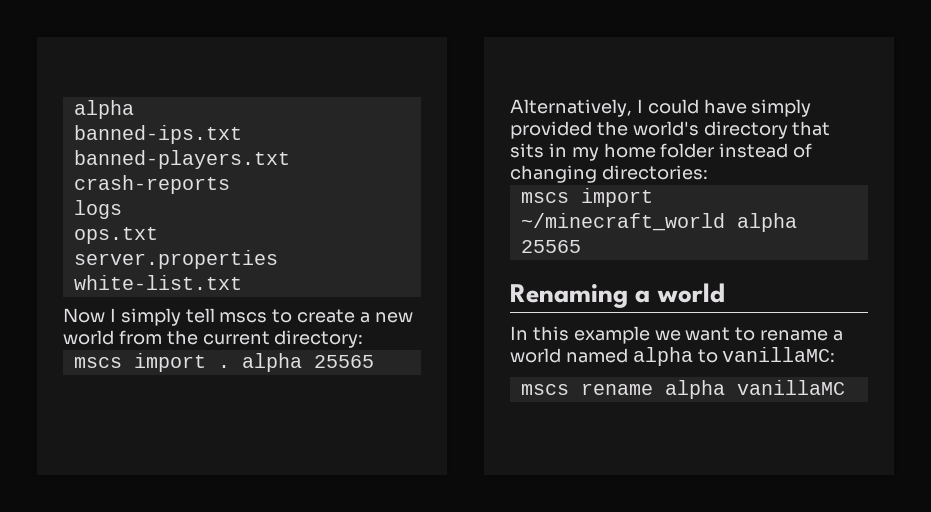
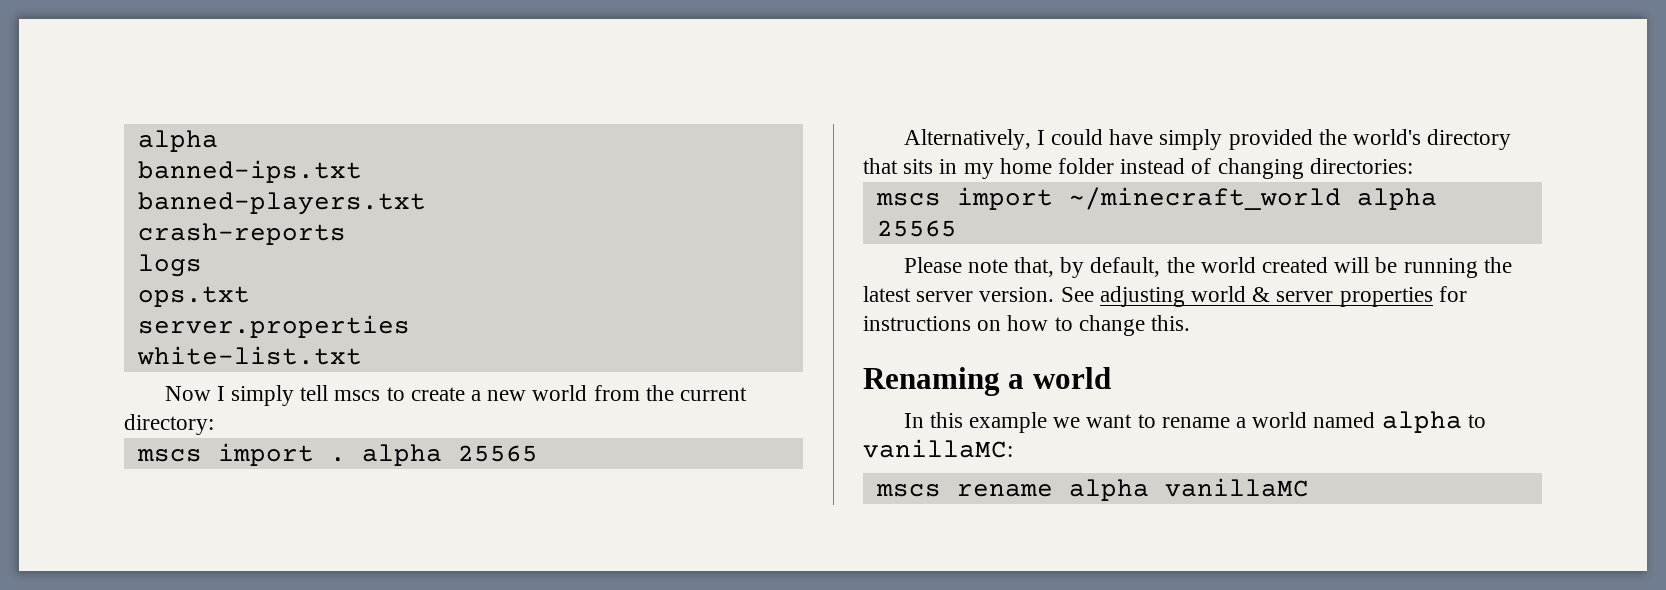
(581, 246) none -> [903,257,1512,278] [863,286,1467,307] [863,315,1191,336] // Please note that, by default, the world created will be running the latest server version. See adjusting world & server properties for instructions on how to change this.

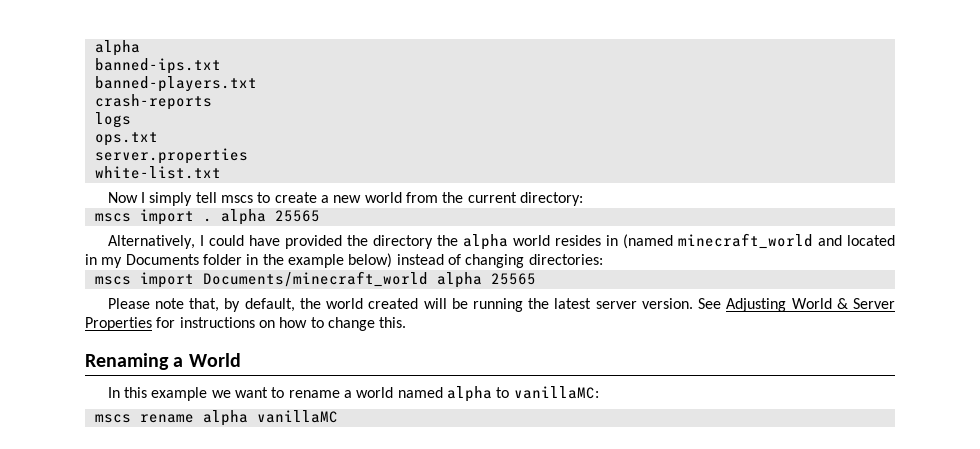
[1159,129,1223,150] simply -> (280, 240) none
[1353,129,1512,150] [863,158,1115,179] world's directory that sits in my home folder -> [372,233,895,250] [85,253,393,268] directory the alpha world resides in (named minecraft_world and located in my Documents folder in the example below)
[1068,187,1341,210] ~/minecraft_world -> [202,271,428,287] Documents/minecraft_world
[1099,286,1433,307] adjusting world & server properties -> [726,298,895,312] [85,317,152,331] Adjusting World & Server Properties
[1032,367,1111,389] world -> [188,353,241,367] World

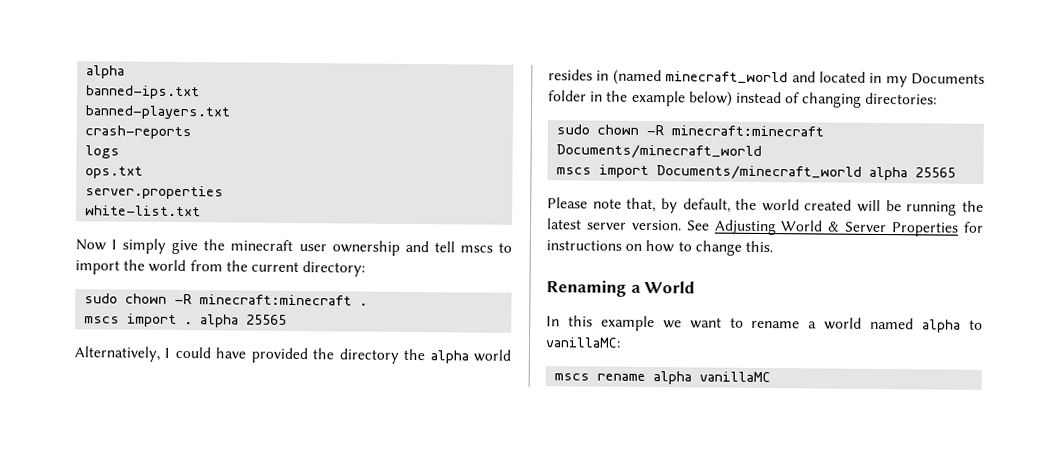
[195,192,362,203] tell mscs to create a new -> [171,239,512,256] [75,259,146,275] give the minecraft user ownership and tell mscs to import the
(583, 199) none -> [84,293,369,306] // sudo chown -R minecraft:minecraft .
(603, 259) none -> [556,124,825,137] [556,144,763,159] // sudo chown -R minecraft:minecraft Documents/minecraft_world

